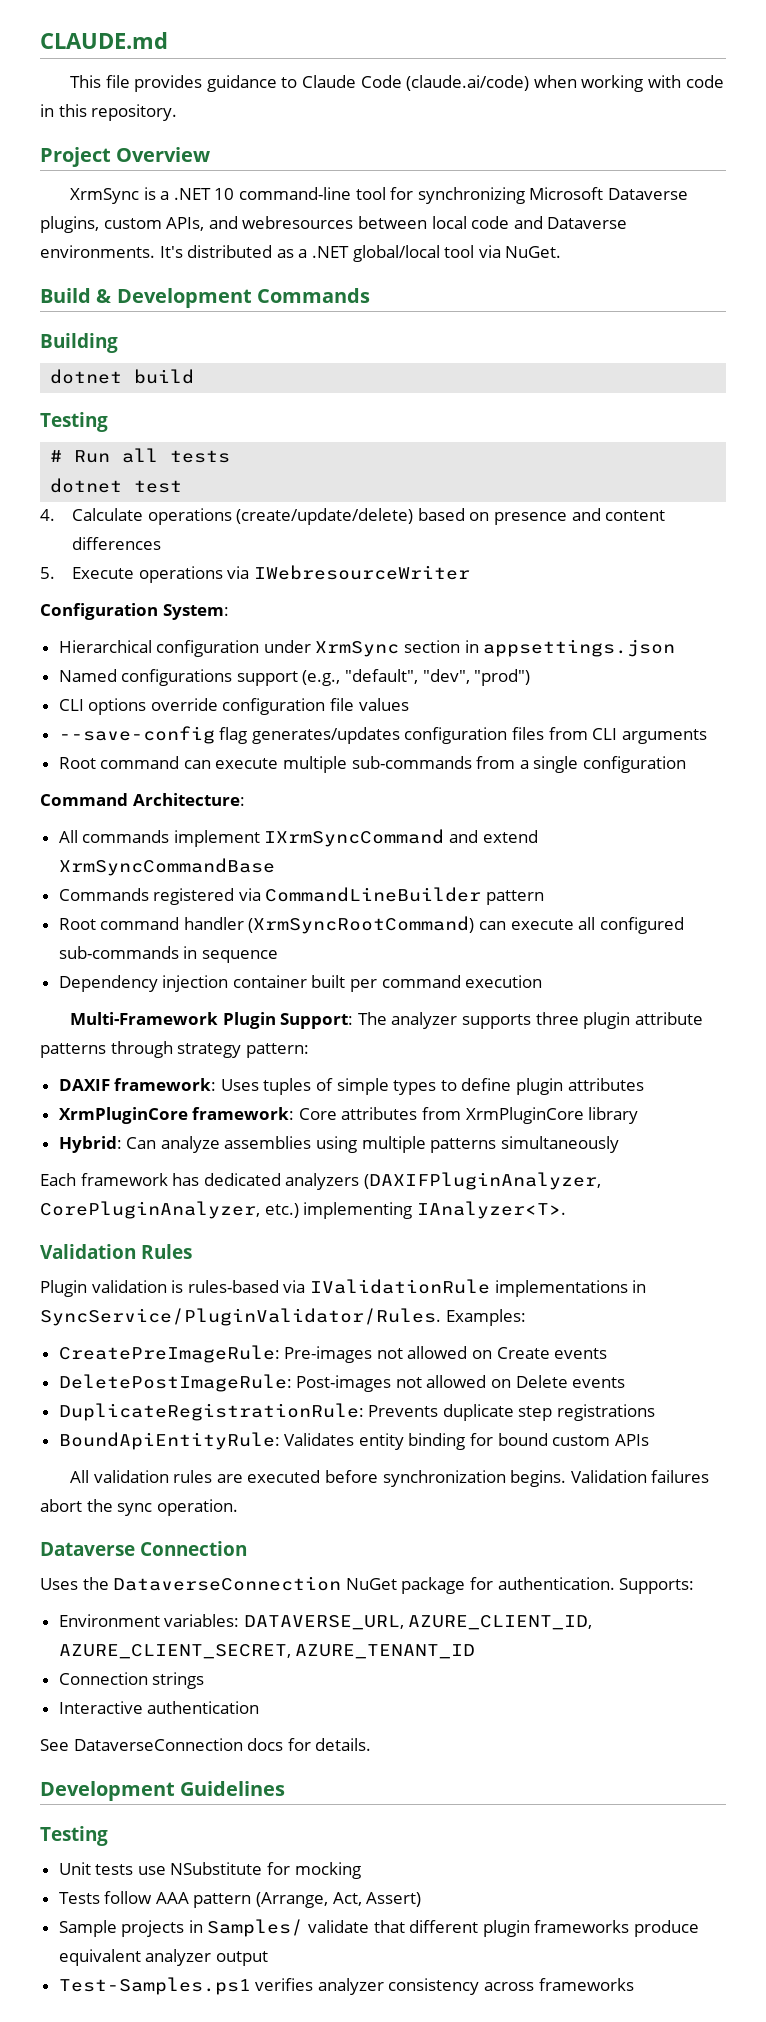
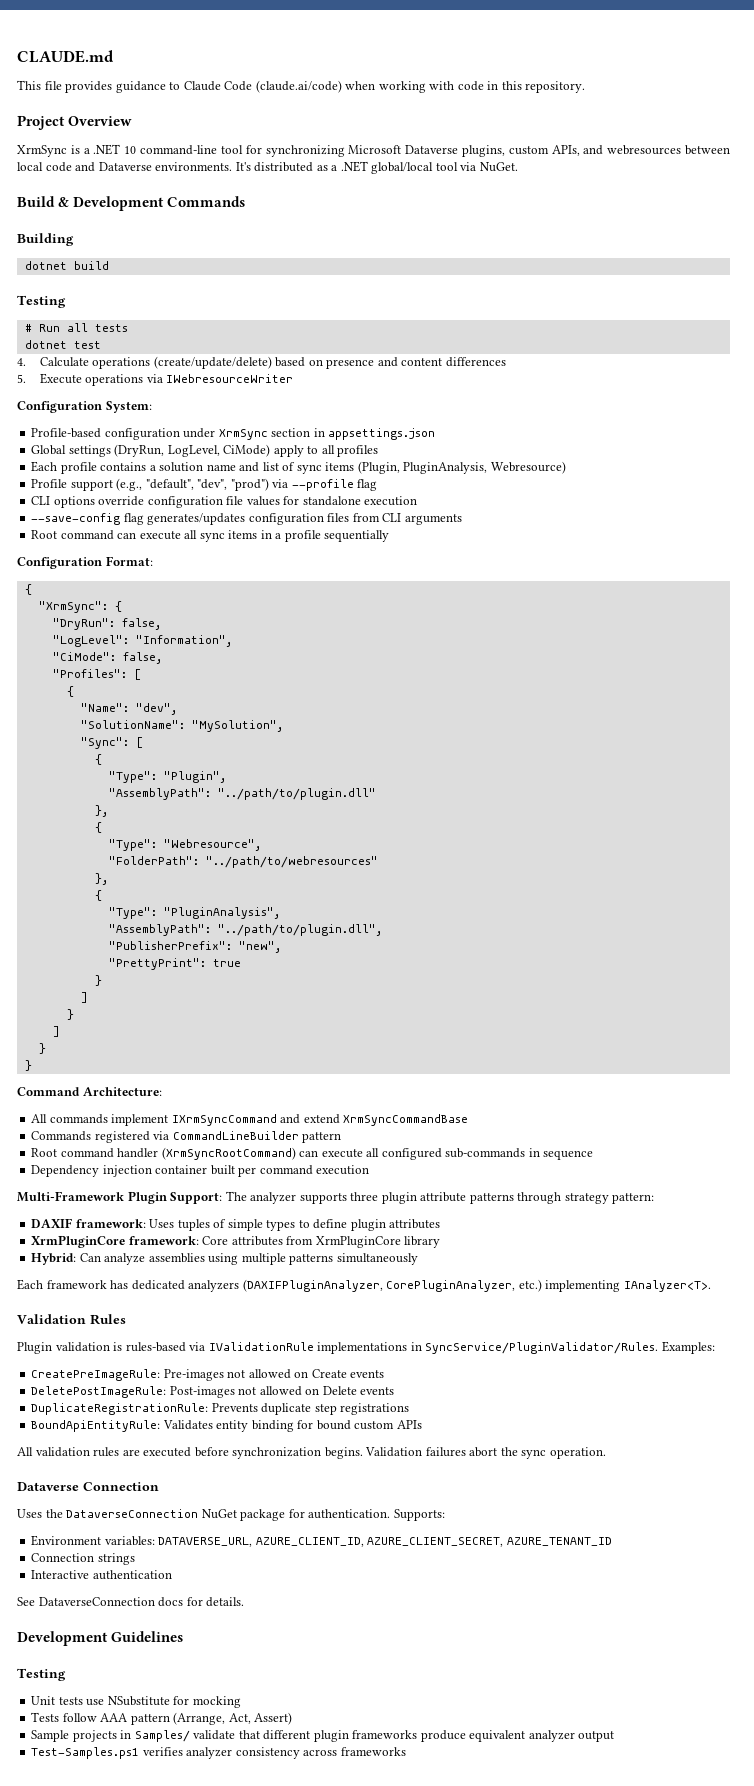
[58,640,152,653] Hierarchical -> [31,428,102,438] Profile-based
[58,669,233,686] Named configurations -> [31,444,379,457] [31,461,566,474] [31,479,68,488] Global settings (DryRun, LogLevel, CiMode) apply to all profiles // Each profile contains a solution name and list of sync items (Plugin, PluginAnalysis, Webresource) // Profile
(531, 677) none -> [272,479,378,491] via --profile flag
(409, 704) none -> [283,496,418,506] for standalone execution
[283,756,687,773] multiple sub-commands from a single configuration -> [184,530,390,542] [17,556,153,569] [24,584,32,595] [38,601,122,613] [52,618,161,630] [52,635,232,647] [52,652,162,664] [52,669,141,680] [66,686,74,697] [80,703,177,715] [80,720,283,732] [80,737,143,749] [94,754,102,765] [108,771,226,783] [108,788,376,800] [94,805,108,817] [94,822,102,833] [108,839,261,851] [108,856,378,868] [94,873,108,885] [94,890,102,901] [108,907,280,919] [108,924,382,936] [108,941,281,953] [108,958,241,970] [94,975,102,986] [80,992,88,1003] [66,1009,74,1020] [52,1026,60,1037] [38,1043,46,1054] [24,1060,32,1071] all sync items in a profile sequentially // Configuration Format: // { // "XrmSync": { // "DryRun": false, // "LogLevel": "Information", // "CiMode": false, // "Profiles": [ // { // "Name": "dev", // "SolutionName": "MySolution", // "Sync": [ // { // "Type": "Plugin", // "AssemblyPath": "../path/to/plugin.dll" // }, // { // "Type": "Webresource", // "FolderPath": "../path/to/webresources" // }, // { // "Type": "PluginAnalysis", // "AssemblyPath": "../path/to/plugin.dll", // "PublisherPrefix": "new", // "PrettyPrint": true // } // ] // } // ] // } // }

